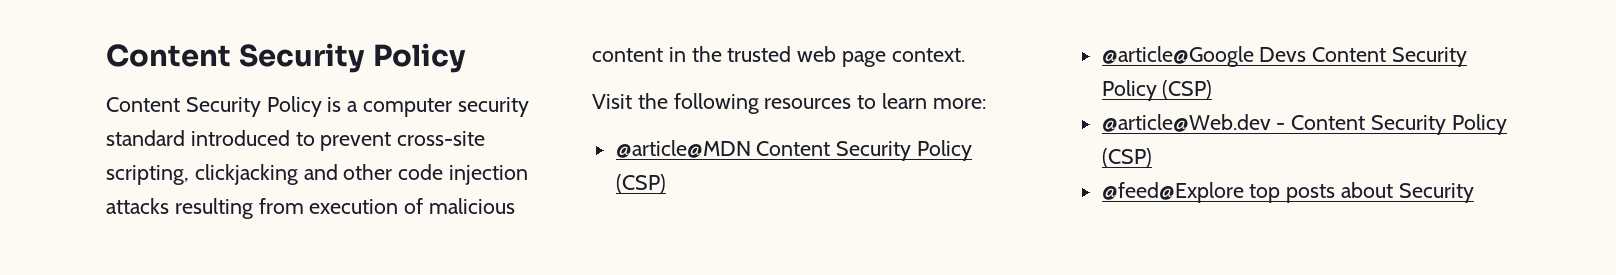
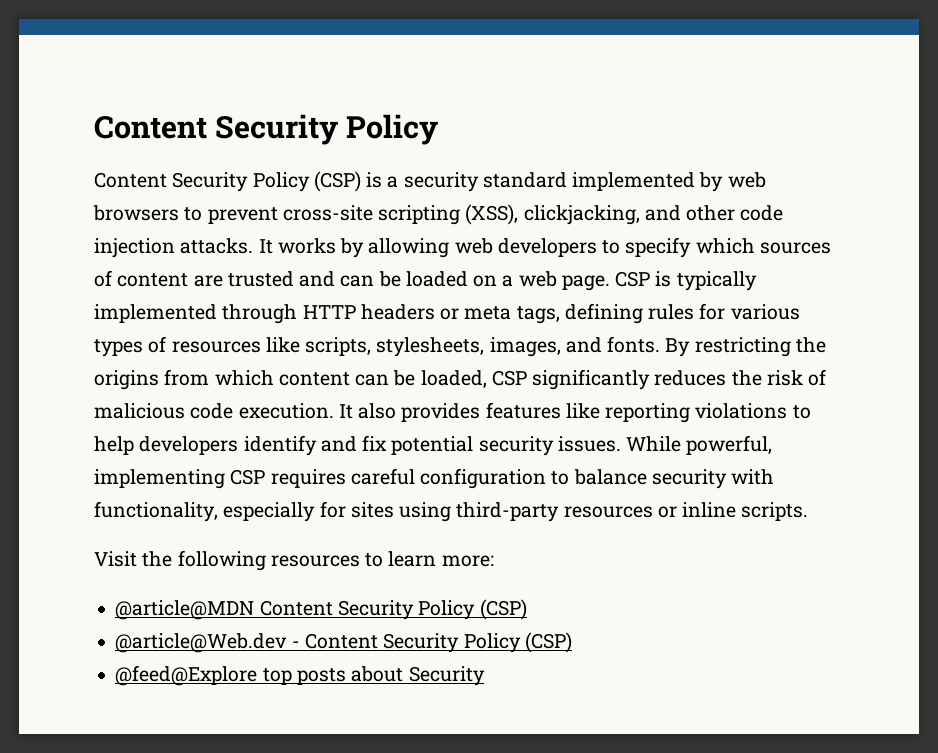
(322, 106) none -> [313,171,361,192] (CSP)
[363,98,453,117] computer -> (399, 182) none
[190,130,486,151] [106,164,529,185] [106,198,516,219] [592,46,965,67] introduced to prevent cross-site scripting, clickjacking and other code injection attacks resulting from execution of malicious content in the trusted web page context. -> [572,172,766,192] [93,204,784,225] [94,237,831,258] [94,270,757,291] [94,303,800,324] [94,336,826,357] [94,369,827,390] [94,402,811,423] [94,435,773,456] [94,468,775,489] [94,501,809,522] implemented by web browsers to prevent cross-site scripting (XSS), clickjacking, and other code injection attacks. It works by allowing web developers to specify which sources of content are trusted and can be loaded on a web page. CSP is typically implemented through HTTP headers or meta tags, defining rules for various types of resources like scripts, stylesheets, images, and fonts. By restricting the origins from which content can be loaded, CSP significantly reduces the risk of malicious code execution. It also provides features like reporting violations to help developers identify and fix potential security issues. While powerful, implementing CSP requires careful configuration to balance security with functionality, especially for sites using third-party resources or inline scripts.
[1101,46,1468,67] [1101,80,1213,101] // @article@Google Devs Content Security Policy (CSP) -> (527, 609) none

